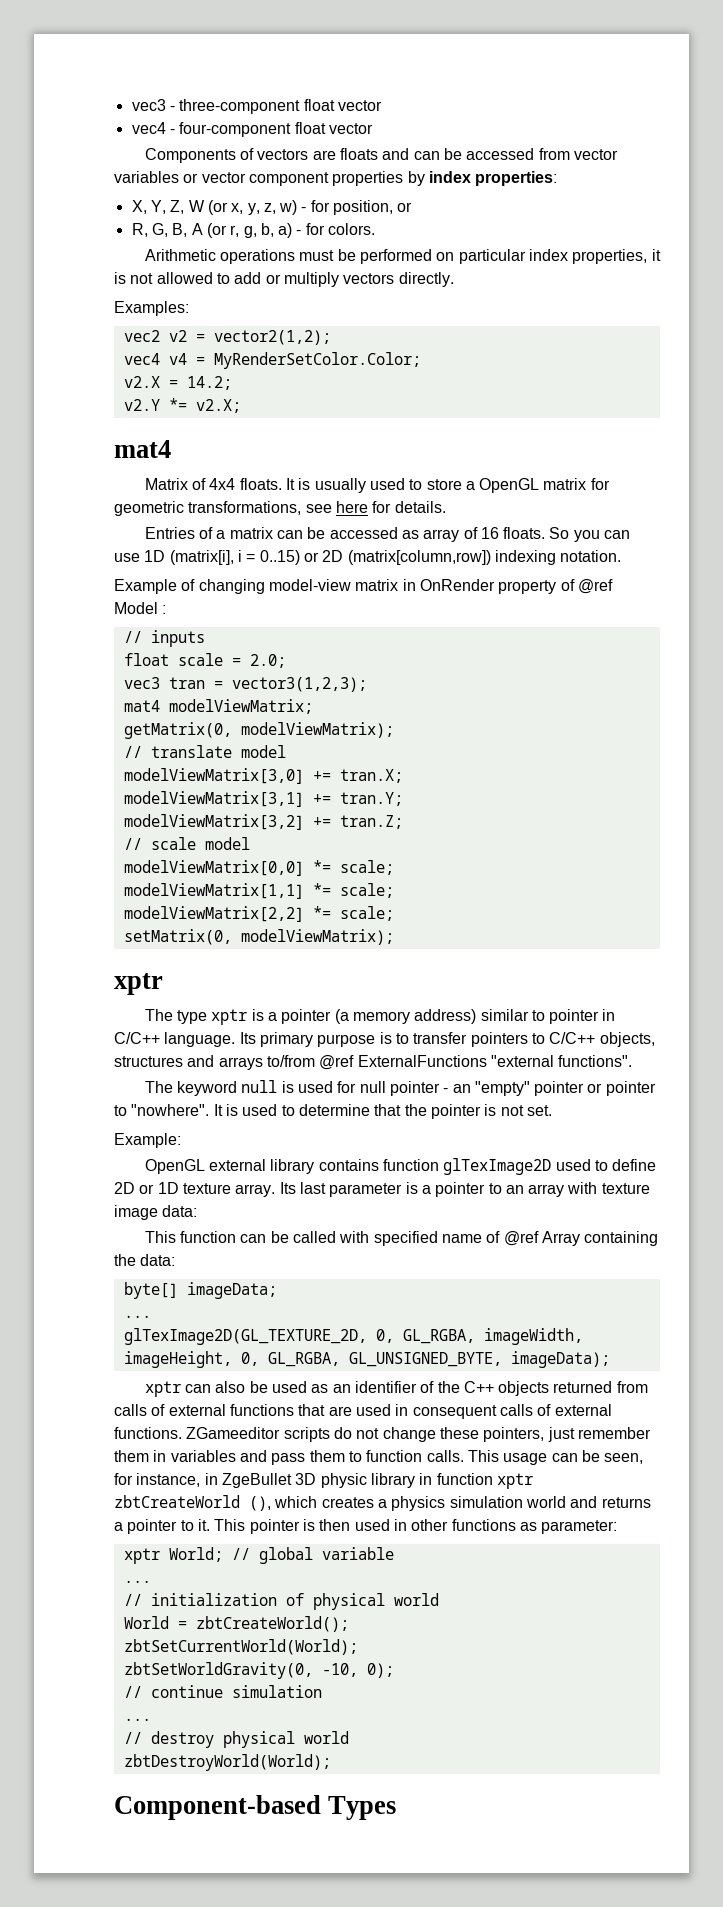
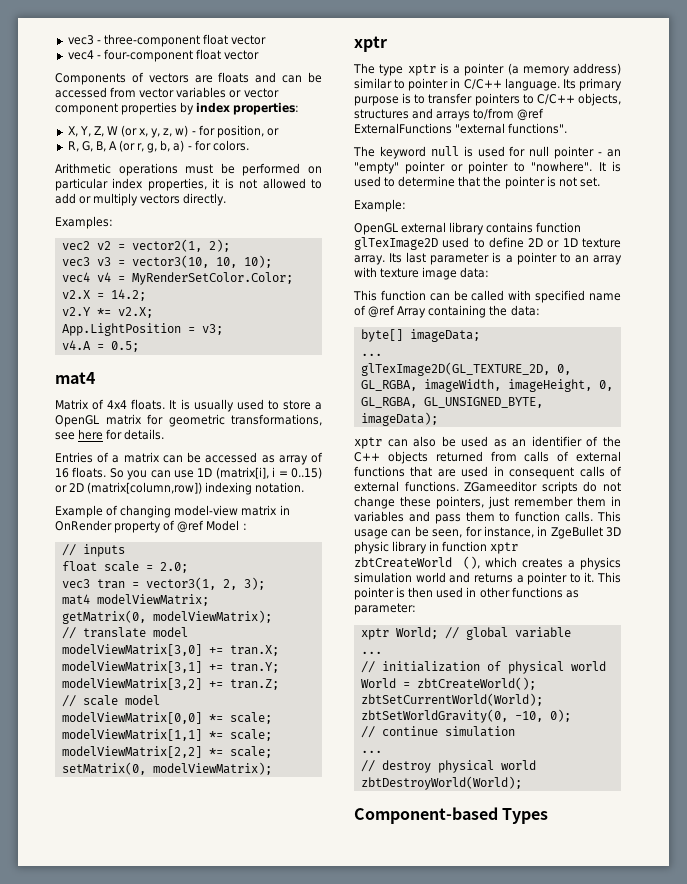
[213,330,331,345] vector2(1,2); -> [131,239,230,252] [61,255,272,268] vector2(1, 2); // vec3 v3 = vector3(10, 10, 10);
(241, 406) none -> [61,323,223,336] [61,340,139,352] // App.LightPosition = v3; // v4.A = 0.5;
[231,677,367,692] vector3(1,2,3); -> [145,577,265,590] vector3(1, 2, 3);

